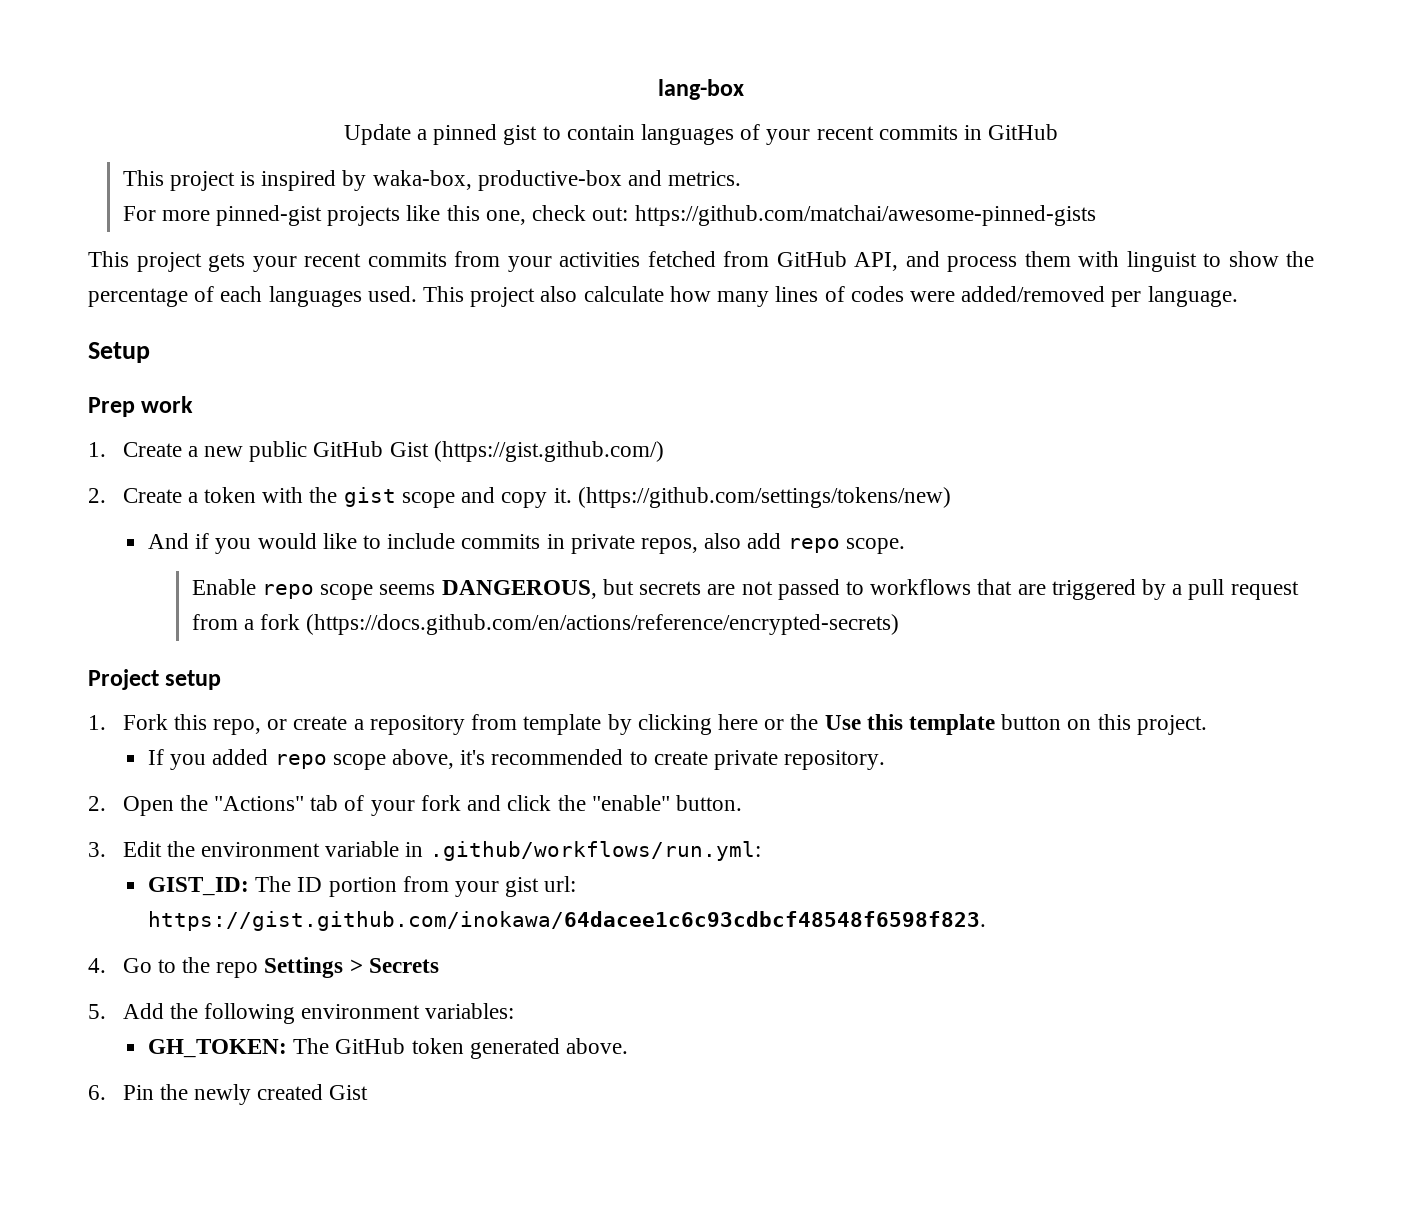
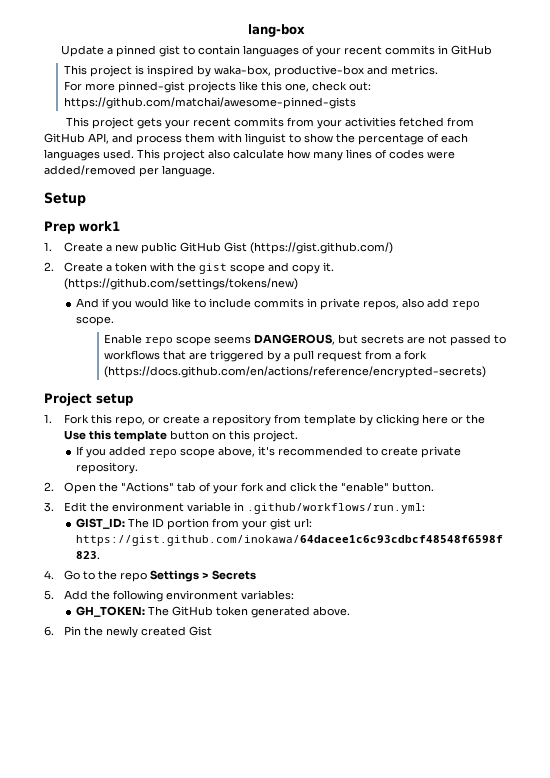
[141,396,194,413] work -> [79,221,120,232] work1

